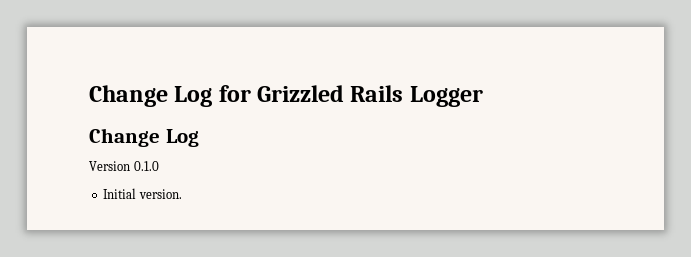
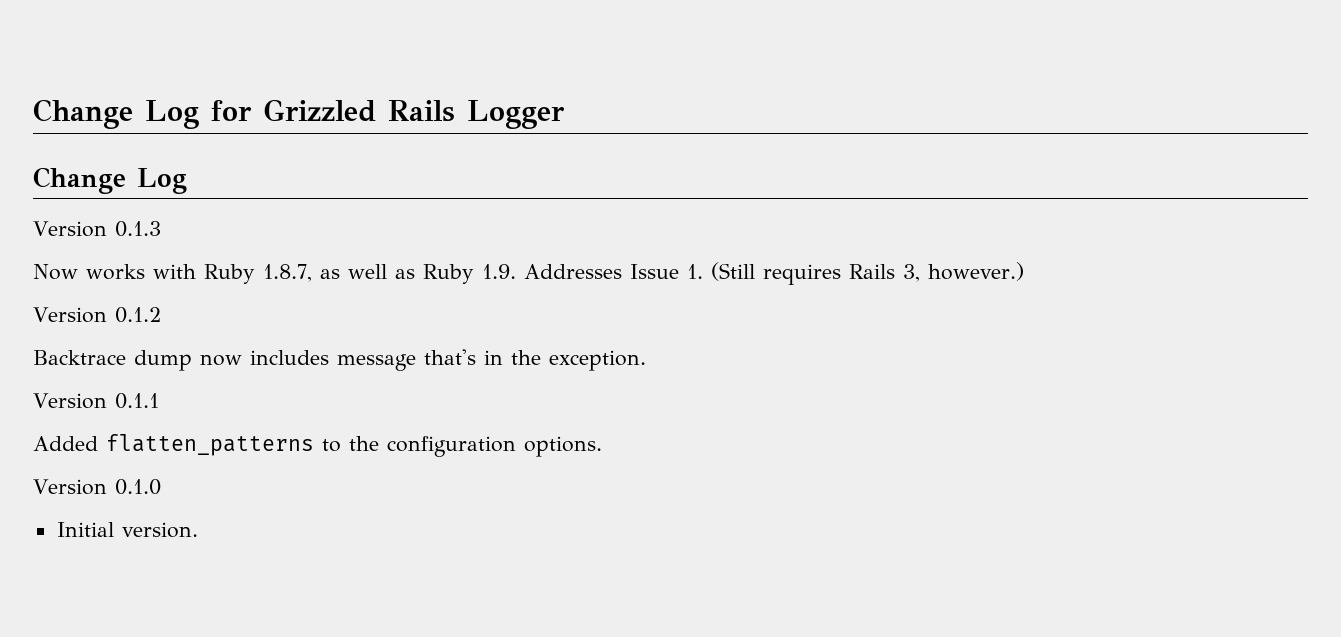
(199, 138) none -> [33,221,161,237] [33,262,1024,285] [33,307,161,323] [33,349,646,371] [33,393,159,409] [33,434,602,457] // Version 0.1.3 // Now works with Ruby 1.8.7, as well as Ruby 1.9. Addresses Issue 1. (Still requires Rails 3, however.) // Version 0.1.2 // Backtrace dump now includes message that's in the exception. // Version 0.1.1 // Added flatten_patterns to the configuration options.

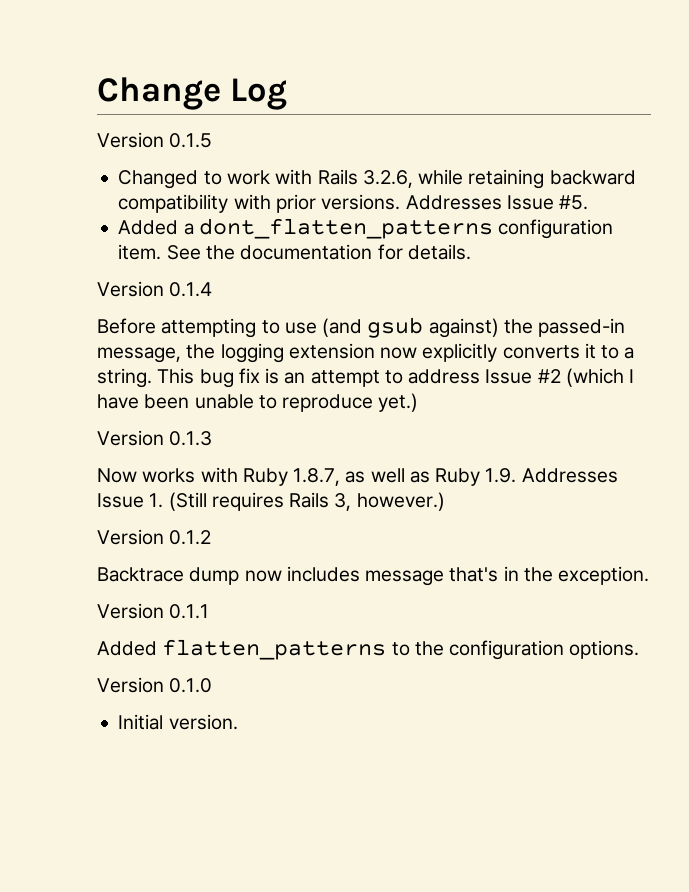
[33,99,565,129] [33,167,187,194] Change Log for Grizzled Rails Logger // Change Log -> [97,77,288,110] [97,132,213,148] [118,169,636,189] [118,194,589,213] [118,218,614,239] [118,244,471,260] [97,281,213,297] [97,317,626,338] [97,343,635,363] [97,368,635,388] [97,393,419,412] Change Log // Version 0.1.5 // Changed to work with Rails 3.2.6, while retaining backward compatibility with prior versions. Addresses Issue #5. // Added a dont_flatten_patterns configuration item. See the documentation for details. // Version 0.1.4 // Before attempting to use (and gsub against) the passed-in message, the logging extension now explicitly converts it to a string. This bug fix is an attempt to address Issue #2 (which I have been unable to reproduce yet.)

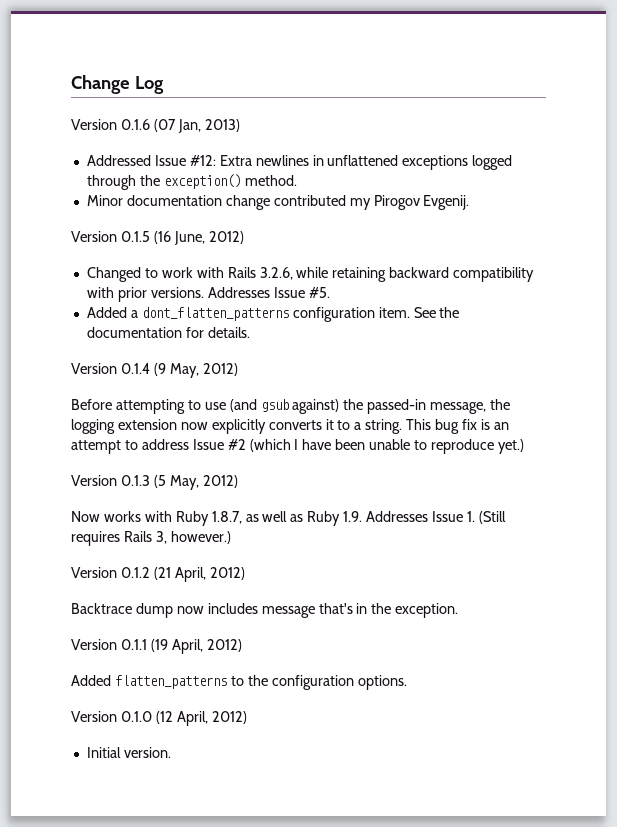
(288, 94) none -> [71,119,240,133] [86,155,513,170] [86,174,297,190] [86,195,470,210] // Version 0.1.6 (07 Jan, 2013) // Addressed Issue #12: Extra newlines in unflattened exceptions logged through the exception() method. // Minor documentation change contributed my Pirogov Evgenij.
(213, 140) none -> [153,231,244,245] (16 June, 2012)
(213, 289) none -> [153,363,238,378] (9 May, 2012)
(213, 438) none -> [153,475,238,490] (5 May, 2012)
(212, 537) none -> [153,567,245,582] (21 April, 2012)
(210, 611) none -> [150,639,242,654] (19 April, 2012)
(213, 685) none -> [155,711,247,726] (12 April, 2012)

